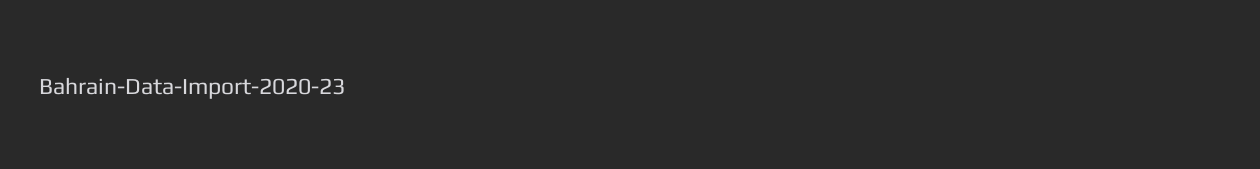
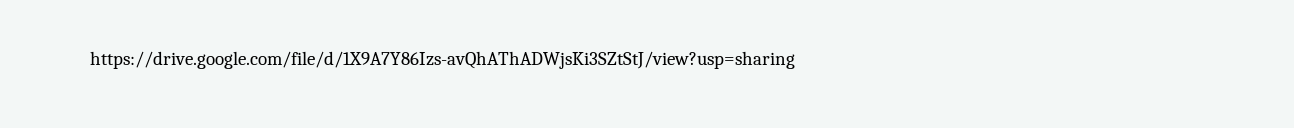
[39,77,345,99] Bahrain-Data-Import-2020-23 -> [90,51,795,69] https://drive.google.com/file/d/1X9A7Y86Izs-avQhAThADWjsKi3SZtStJ/view?usp=sharing

